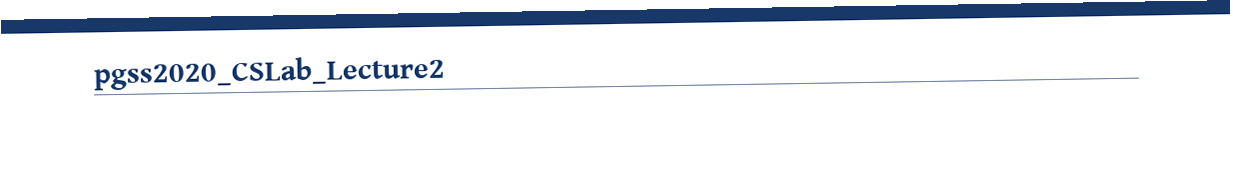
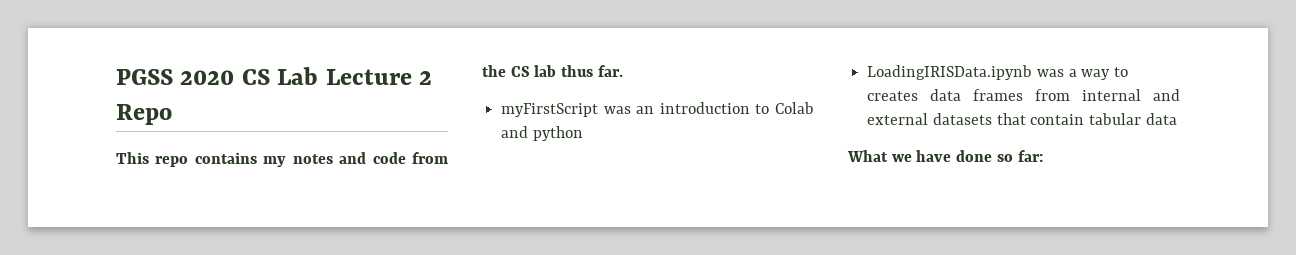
[93,54,445,91] pgss2020_CSLab_Lecture2 -> [116,67,433,85] [116,104,172,125] [116,152,449,167] [482,65,623,77] [501,102,814,117] [501,126,583,141] [867,65,1129,80] [867,89,1180,101] [867,113,1177,125] [847,150,1043,162] PGSS 2020 CS Lab Lecture 2 Repo // This repo contains my notes and code from the CS lab thus far. // myFirstScript was an introduction to Colab and python // LoadingIRISData.ipynb was a way to creates data frames from internal and external datasets that contain tabular data // What we have done so far:

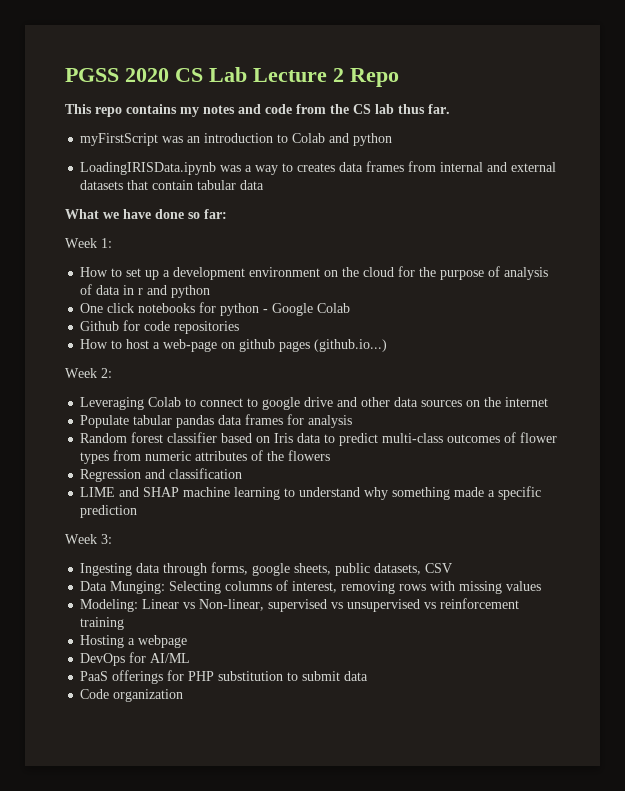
(1043, 156) none -> [65,238,112,248] [80,266,549,280] [80,284,211,298] [80,302,351,316] [80,320,240,334] [80,339,388,352] [65,368,112,378] [80,397,549,410] [80,414,353,428] [80,432,558,446] [80,450,331,464] [80,468,243,482] [80,486,542,500] [80,505,138,518] [65,534,112,544] [80,562,453,576] [80,580,542,594] [80,598,520,612] [80,617,125,630] [80,635,188,648] [80,652,191,666] [80,670,369,684] [80,689,184,702] // Week 1: // How to set up a development environment on the cloud for the purpose of analysis of data in r and python // One click notebooks for python - Google Colab // Github for code repositories // How to host a web-page on github pages (github.io...) // Week 2: // Leveraging Colab to connect to google drive and other data sources on the internet // Populate tabular pandas data frames for analysis // Random forest classifier based on Iris data to predict multi-class outcomes of flower types from numeric attributes of the flowers // Regression and classification // LIME and SHAP machine learning to understand why something made a specific prediction // Week 3: // Ingesting data through forms, google sheets, public datasets, CSV // Data Munging: Selecting columns of interest, removing rows with missing values // Modeling: Linear vs Non-linear, supervised vs unsupervised vs reinforcement training // Hosting a webpage // DevOps for AI/ML // PaaS offerings for PHP substitution to submit data // Code organization

